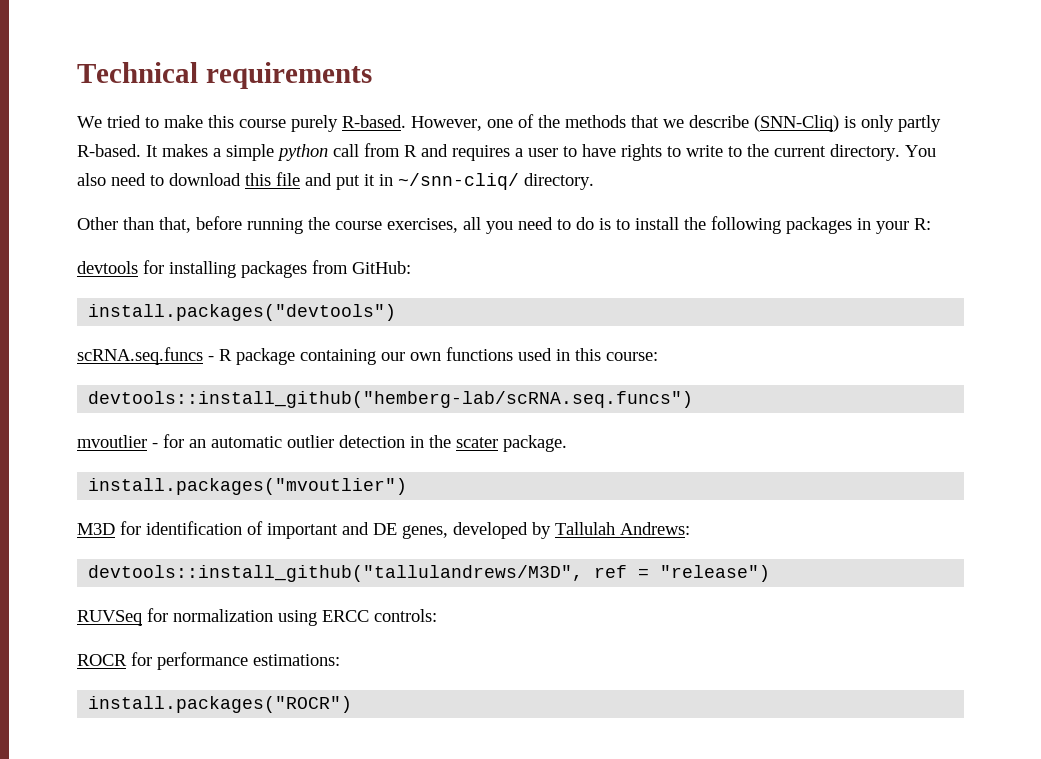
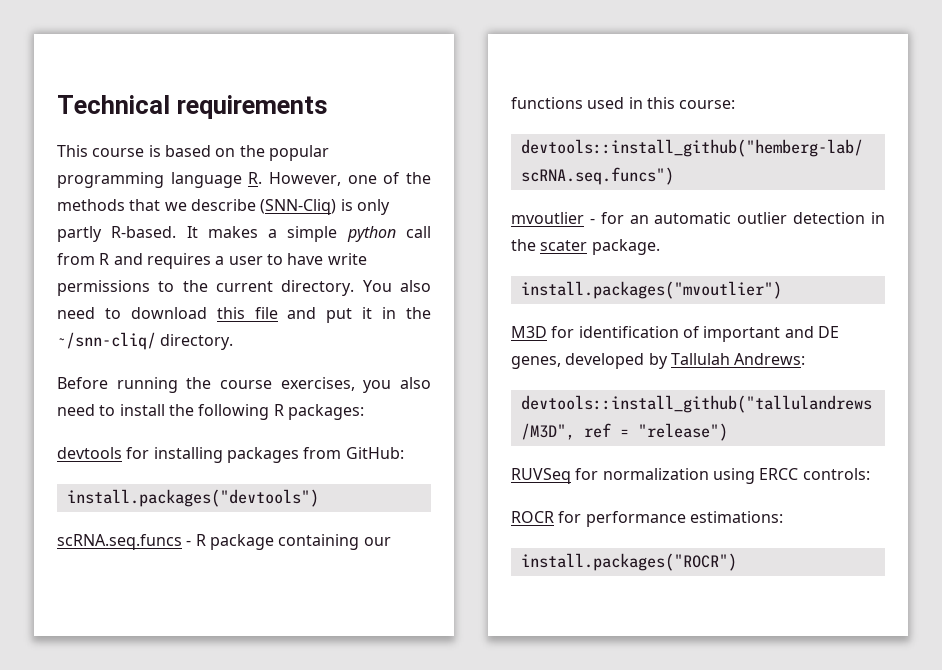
[77,115,406,132] We tried to make this course purely R-based. -> [57,145,329,161] [57,172,263,188] This course is based on the popular programming language R.
[621,144,723,161] rights to write -> [327,253,367,265] [57,280,150,296] write permissions
(393, 180) none -> [406,307,432,319] the
[77,216,931,234] Other than that, before running the course exercises, all you need to do is to install the following packages in your R: -> [57,377,432,393] [57,404,364,420] Before running the course exercises, you also need to install the following R packages:
[410,352,441,361] own -> (391, 541) none

